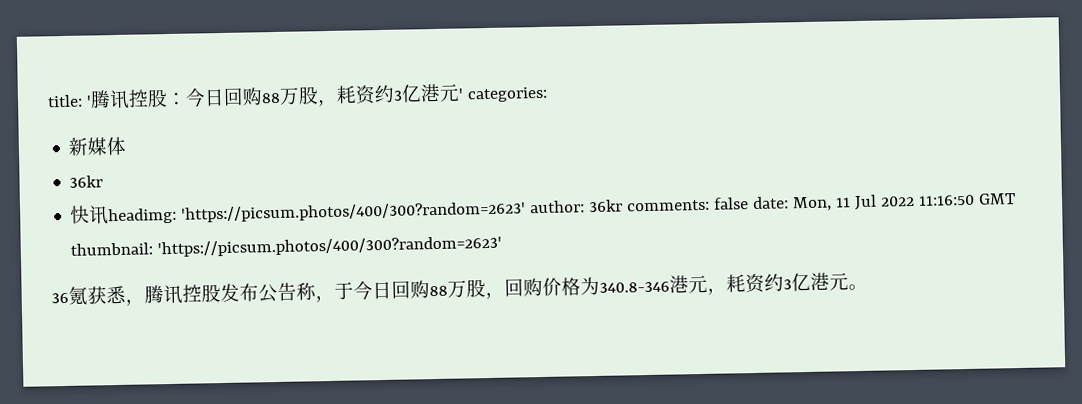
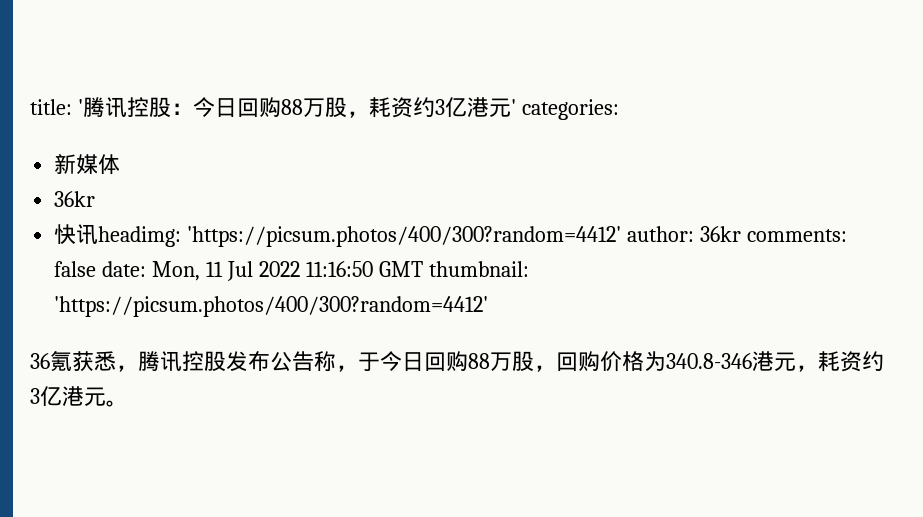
[181,201,527,223] 'https://picsum.photos/400/300?random=2623' -> [187,226,622,247] 'https://picsum.photos/400/300?random=4412'
[157,235,503,258] 'https://picsum.photos/400/300?random=2623' -> [54,296,489,317] 'https://picsum.photos/400/300?random=4412'

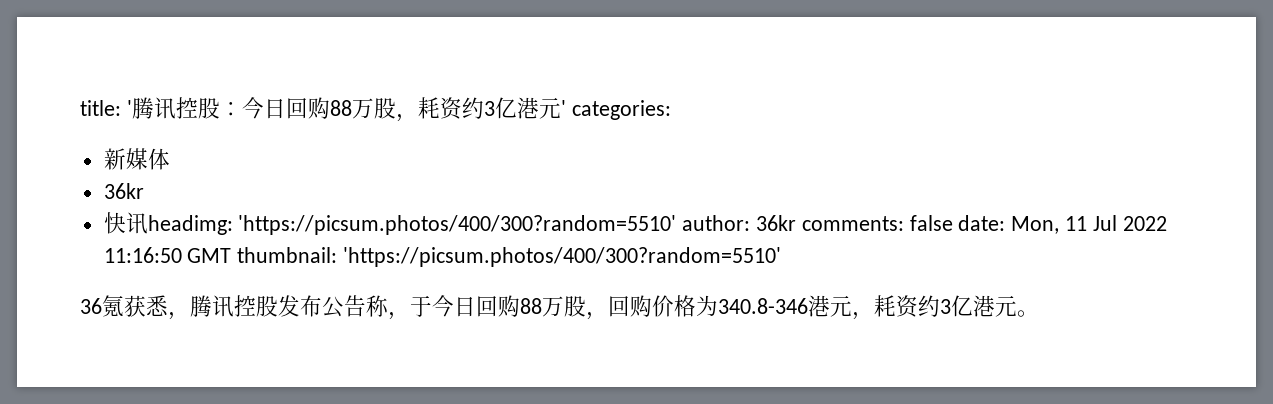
[187,226,622,247] 'https://picsum.photos/400/300?random=4412' -> [238,215,677,235] 'https://picsum.photos/400/300?random=5510'
[54,296,489,317] 'https://picsum.photos/400/300?random=4412' -> [343,247,782,267] 'https://picsum.photos/400/300?random=5510'

